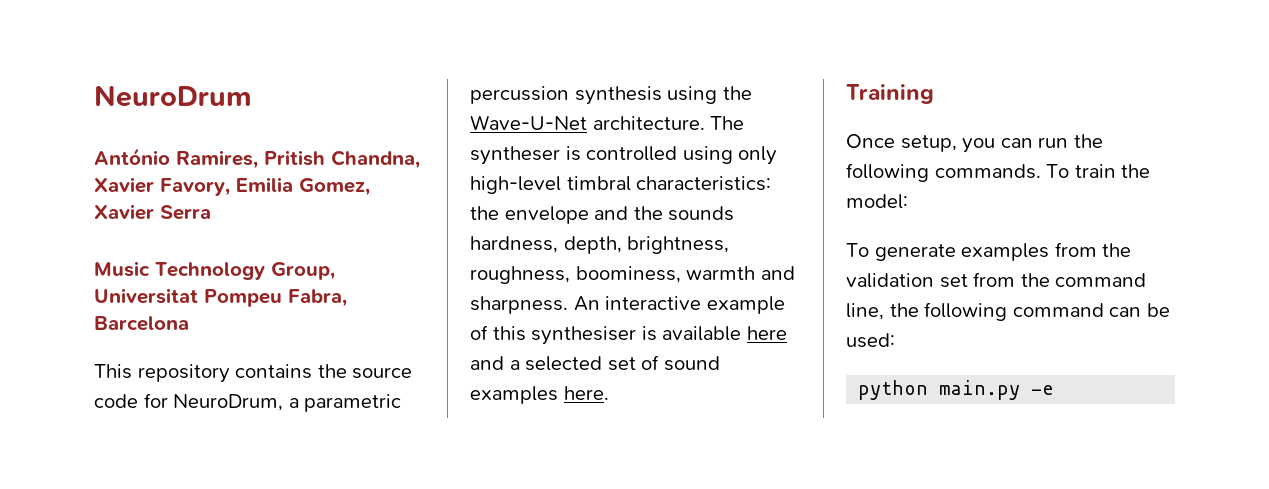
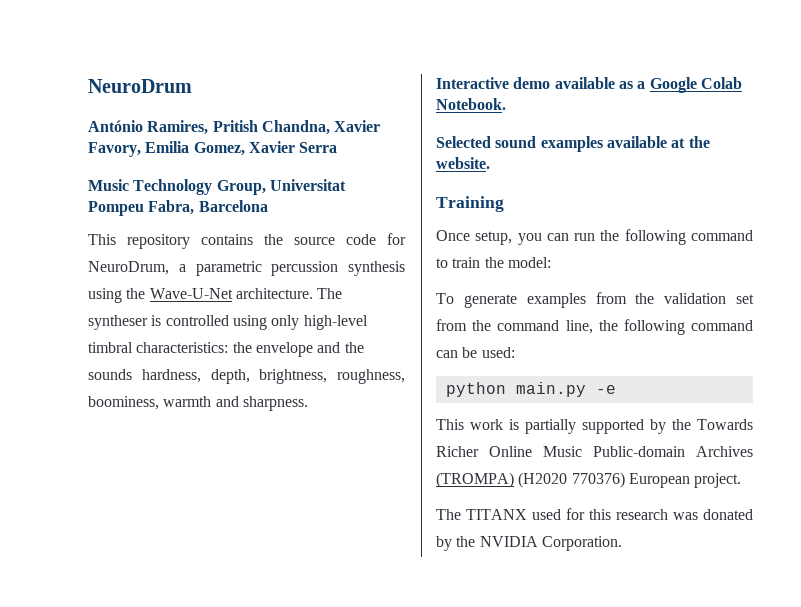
[573,296,785,314] [470,325,787,345] [470,355,720,371] [470,386,609,404] An interactive example of this synthesiser is available here and a selected set of sound examples here. -> [436,77,742,93] [436,98,506,110] [436,136,710,152] [436,157,490,169] // Interactive demo available as a Google Colab Notebook. // Selected sound examples available at the website.
[934,164,1070,179] commands. To -> [691,230,753,241] [436,258,448,268] command to
(1055, 390) none -> [436,419,753,434] [436,446,753,457] [436,472,742,488] [436,508,753,520] [436,536,622,551] // This work is partially supported by the Towards Richer Online Music Public-domain Archives (TROMPA) (H2020 770376) European project. // The TITANX used for this research was donated by the NVIDIA Corporation.

